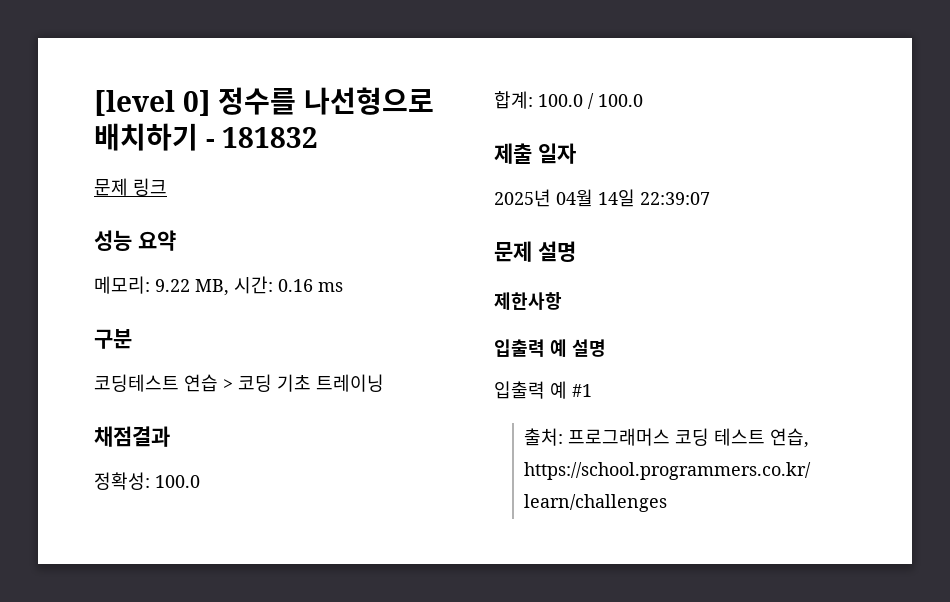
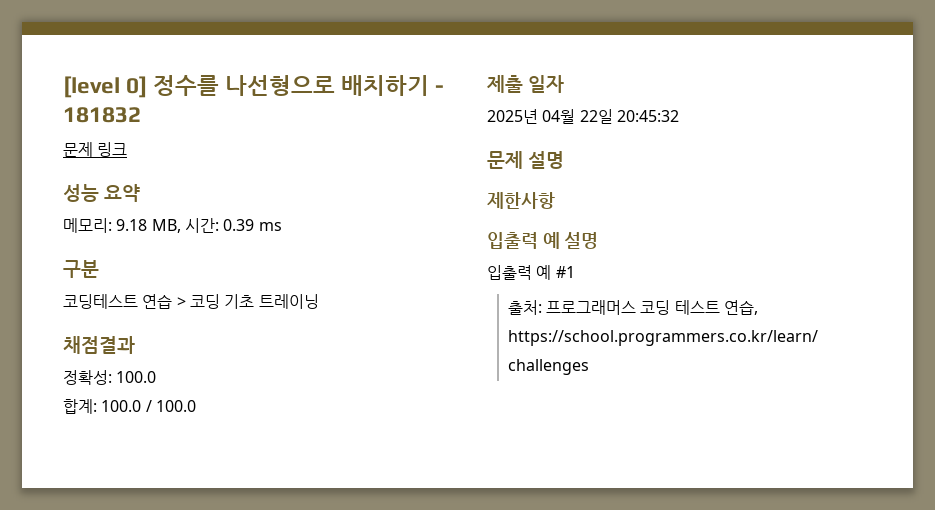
[155,279,190,292] 9.22 -> [116,219,148,231] 9.18
[278,279,313,292] 0.16 -> [223,219,255,231] 0.39
[598,189,710,207] 14일 22:39:07 -> [579,109,679,124] 22일 20:45:32

